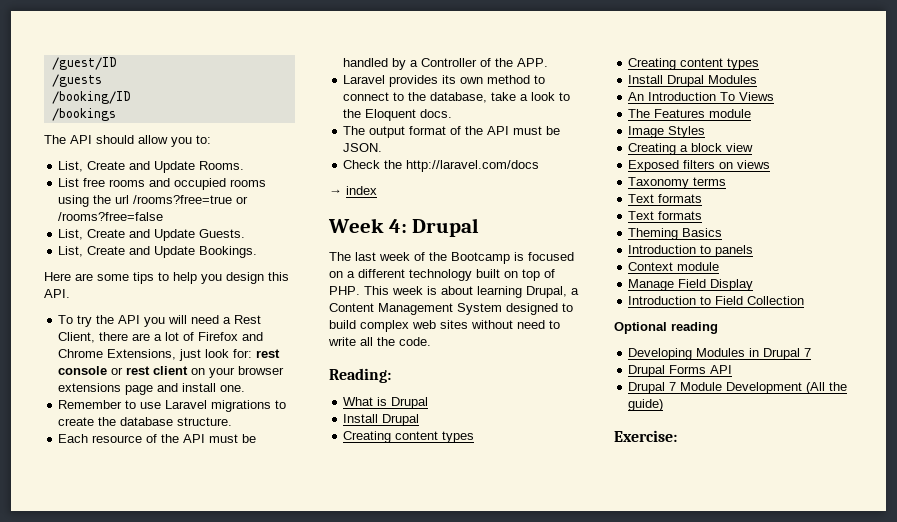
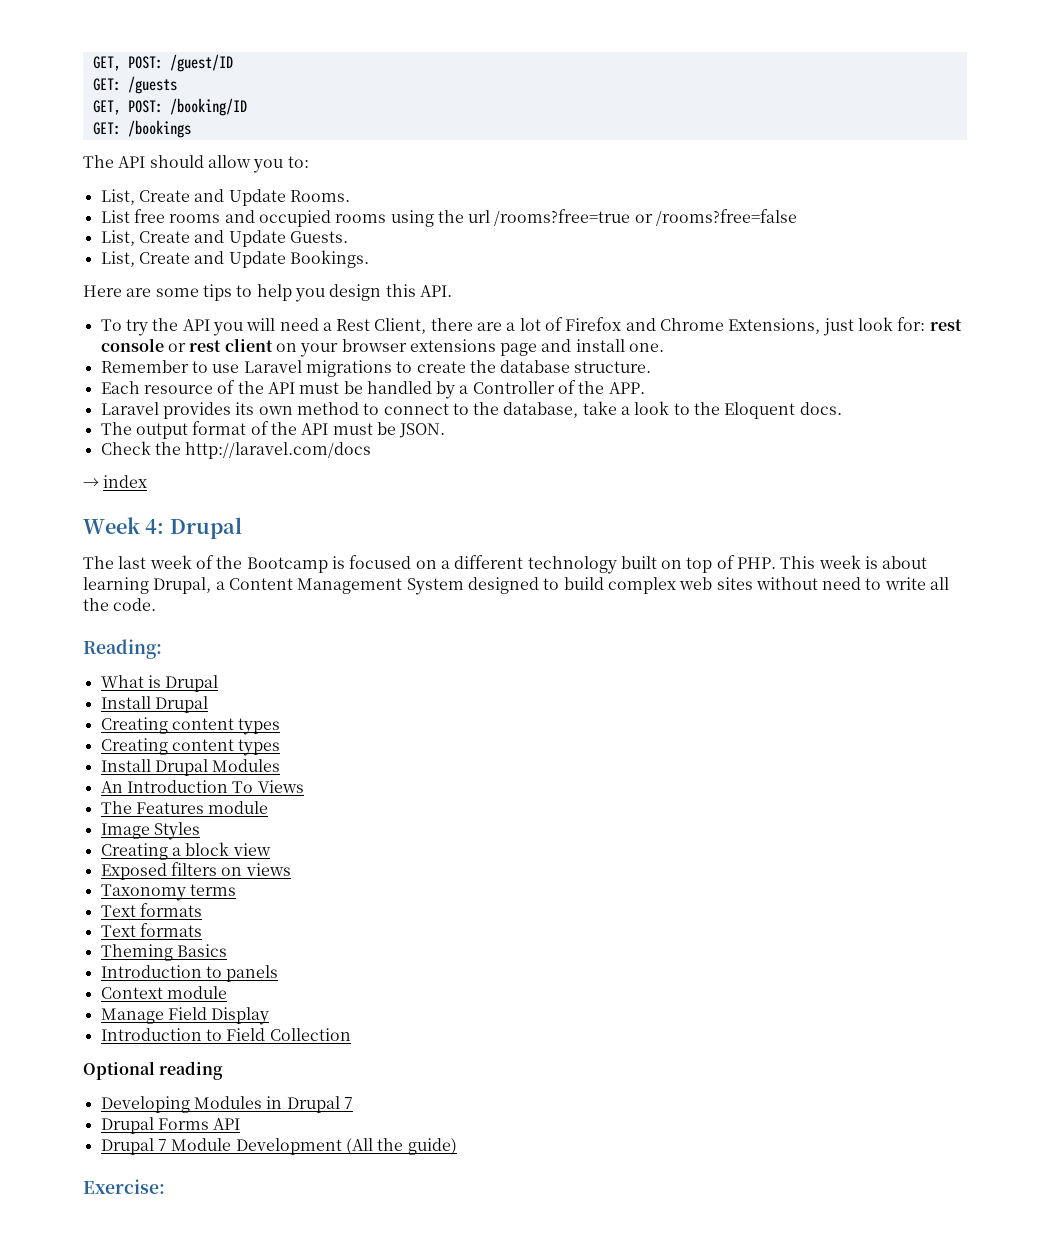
(51, 63) none -> [92,56,163,71] GET, POST:
(117, 63) none -> [92,78,121,91] GET:
(102, 80) none -> [92,100,163,115] GET, POST:
(131, 97) none -> [92,122,121,135] GET:

